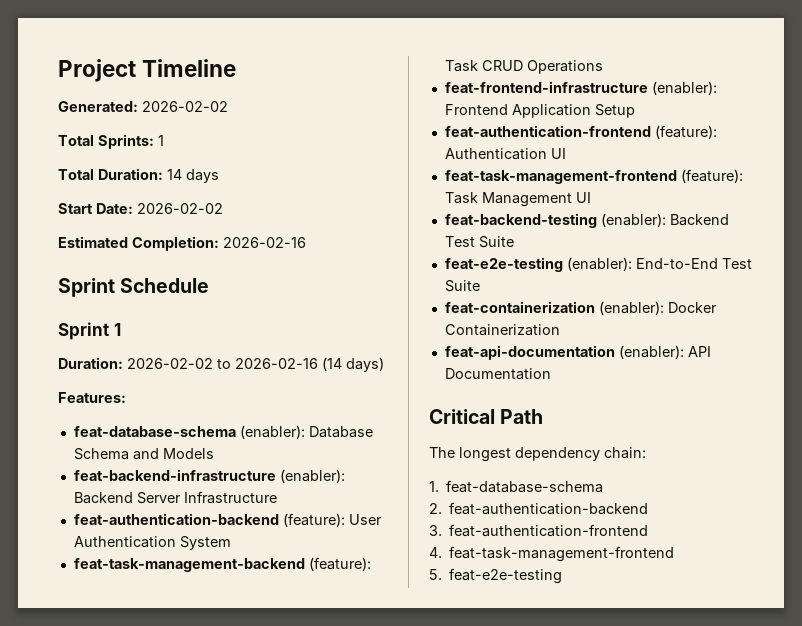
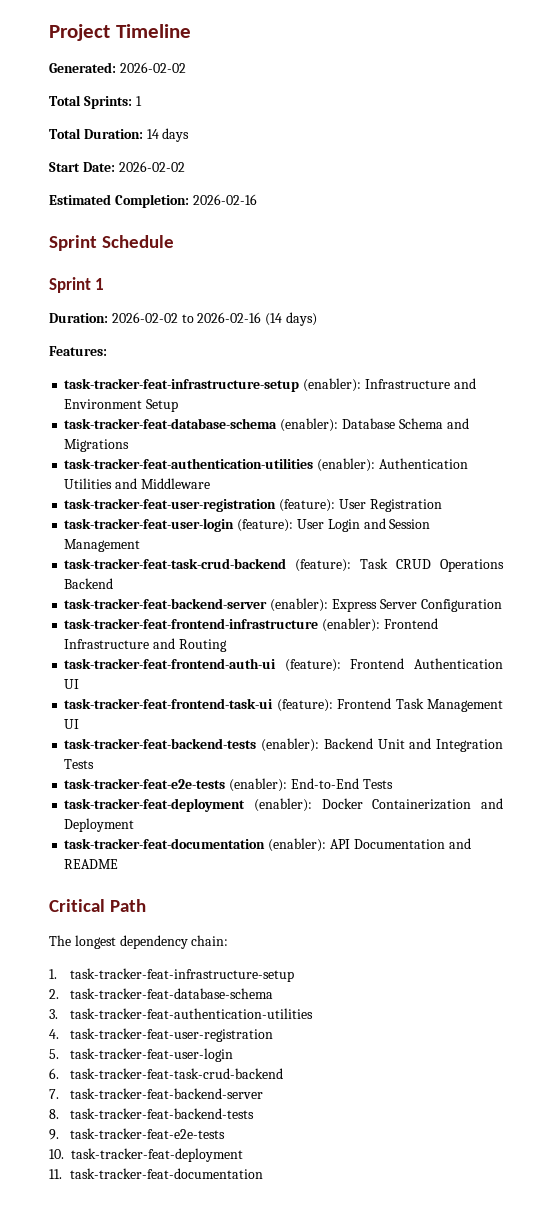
[73,425,373,439] [73,448,214,460] [73,469,345,483] [73,491,277,504] [73,513,382,527] [73,536,231,550] [73,557,371,572] [444,60,603,74] [444,81,717,95] [444,104,635,118] [444,125,717,139] feat-database-schema (enabler): Database Schema and Models // feat-backend-infrastructure (enabler): Backend Server Infrastructure // feat-authentication-backend (feature): User Authentication System // feat-task-management-backend (feature): Task CRUD Operations // feat-frontend-infrastructure (enabler): Frontend Application Setup // feat-authentication-frontend (feature): -> [64,378,476,392] [64,399,179,412] [64,418,469,432] [64,439,130,452] [64,458,468,472] [64,478,210,489] [64,498,442,512] [64,518,431,532] [64,539,141,552] [64,558,504,572] [64,578,114,589] [64,598,502,612] [64,618,438,632] [64,638,227,652] [64,658,405,672] task-tracker-feat-infrastructure-setup (enabler): Infrastructure and Environment Setup // task-tracker-feat-database-schema (enabler): Database Schema and Migrations // task-tracker-feat-authentication-utilities (enabler): Authentication Utilities and Middleware // task-tracker-feat-user-registration (feature): User Registration // task-tracker-feat-user-login (feature): User Login and Session Management // task-tracker-feat-task-crud-backend (feature): Task CRUD Operations Backend // task-tracker-feat-backend-server (enabler): Express Server Configuration // task-tracker-feat-frontend-infrastructure (enabler): Frontend Infrastructure and Routing // task-tracker-feat-frontend-auth-ui (feature): Frontend
[444,169,743,184] feat-task-management-frontend (feature): -> [64,698,392,712] task-tracker-feat-frontend-task-ui (feature): Frontend
[444,213,729,228] [444,236,514,248] [444,257,752,272] [444,280,480,292] [444,301,595,313] feat-backend-testing (enabler): Backend Test Suite // feat-e2e-testing (enabler): End-to-End Test Suite // feat-containerization -> [64,738,504,752] [64,759,95,769] [64,778,393,792] [64,798,246,812] task-tracker-feat-backend-tests (enabler): Backend Unit and Integration Tests // task-tracker-feat-e2e-tests (enabler): End-to-End Tests // task-tracker-feat-deployment
[444,345,615,360] // feat-api-documentation -> [481,798,503,809] [64,818,135,832] [64,838,266,849] and Deployment // task-tracker-feat-documentation
(551, 374) none -> [448,838,471,849] [64,859,119,869] and README
[446,480,604,493] feat-database-schema -> [70,968,295,982] task-tracker-feat-infrastructure-setup
[449,502,649,515] feat-authentication-backend -> [70,988,274,999] task-tracker-feat-database-schema
[449,524,649,537] feat-authentication-frontend -> [70,1008,314,1019] task-tracker-feat-authentication-utilities
[449,546,675,562] feat-task-management-frontend -> [70,1028,274,1042] task-tracker-feat-user-registration
[449,568,563,584] feat-e2e-testing -> [70,1048,234,1062] [49,1068,284,1079] [49,1088,264,1099] [49,1108,255,1119] [49,1128,226,1140] [49,1148,243,1162] [49,1168,264,1179] task-tracker-feat-user-login // 6. task-tracker-feat-task-crud-backend // 7. task-tracker-feat-backend-server // 8. task-tracker-feat-backend-tests // 9. task-tracker-feat-e2e-tests // 10. task-tracker-feat-deployment // 11. task-tracker-feat-documentation

